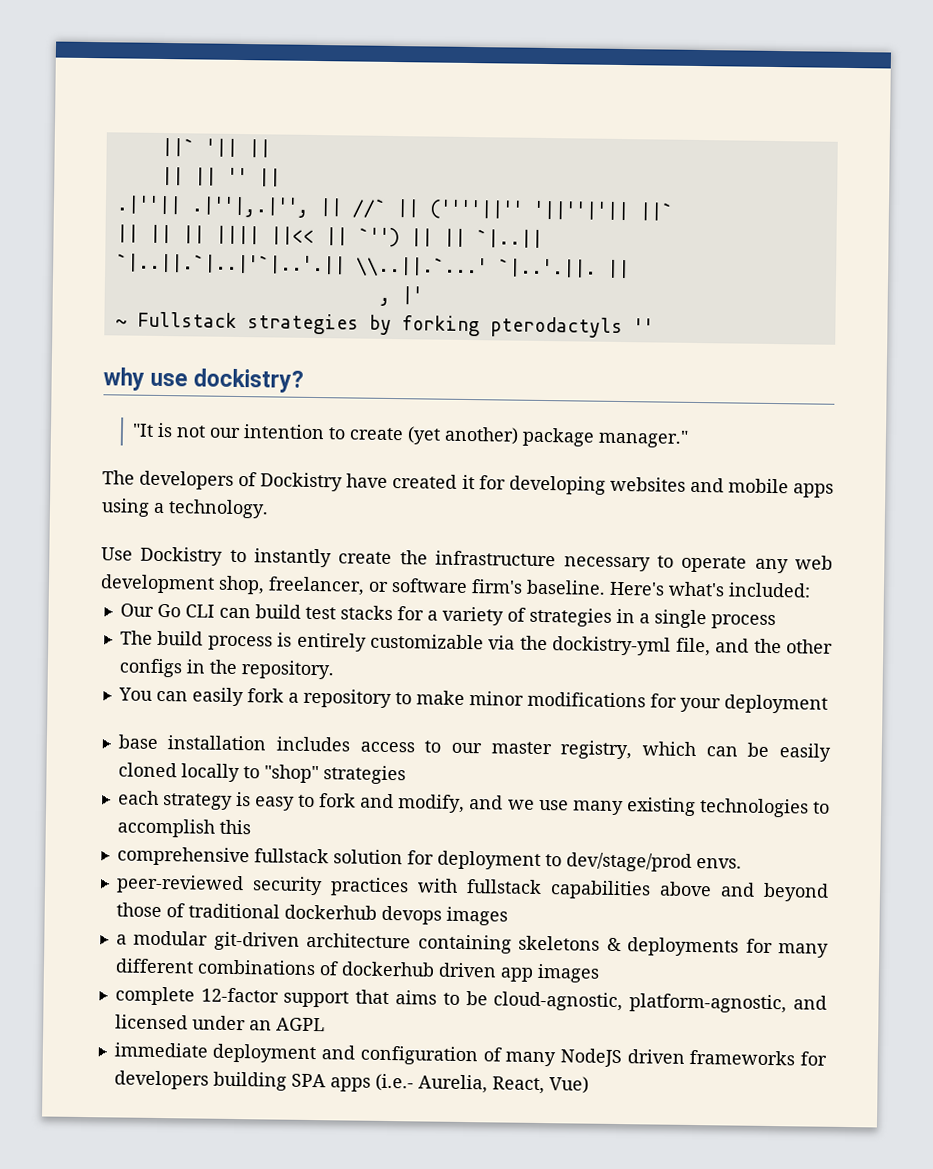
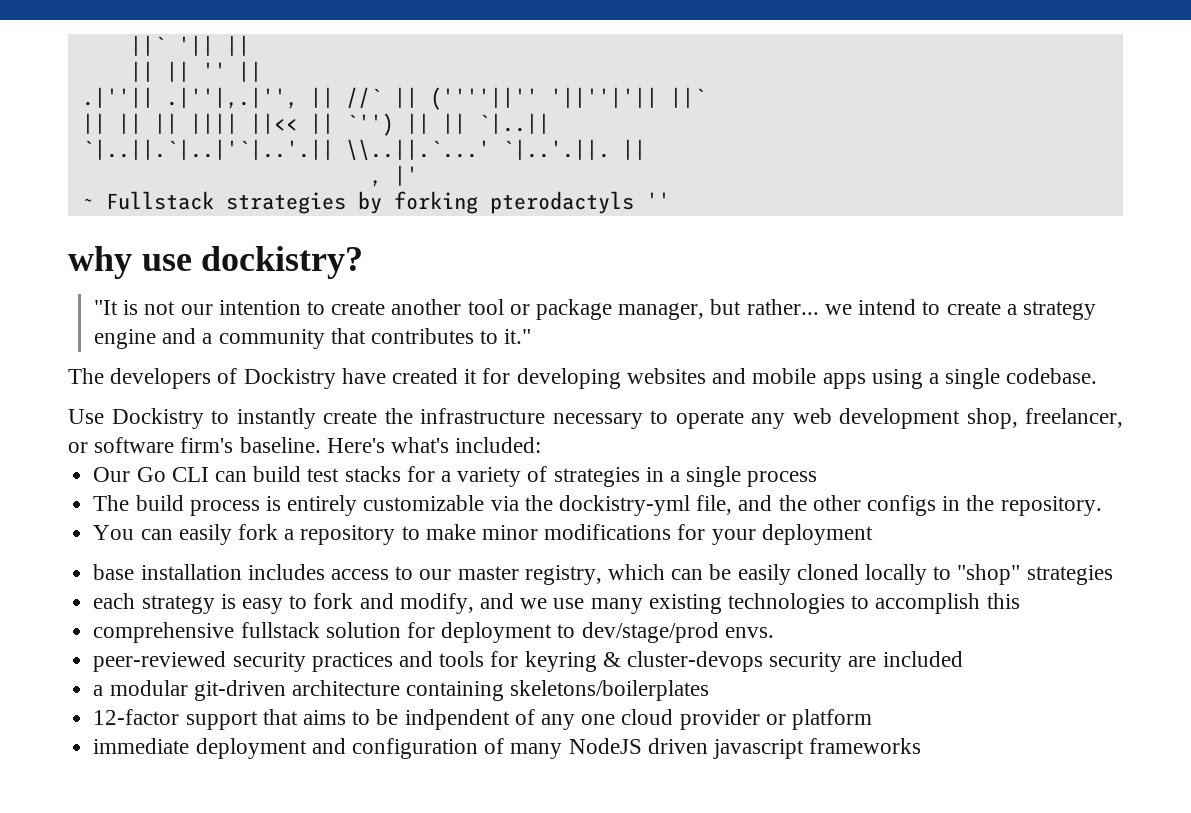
[407,426,690,448] (yet another) package manager." -> [391,299,1096,320] [93,328,532,349] another tool or package manager, but rather... we intend to create a strategy engine and a community that contributes to it."
[168,499,269,519] technology. -> [945,368,1098,389] single codebase.
[416,878,829,902] [115,902,508,926] with fullstack capabilities above and beyond those of traditional dockerhub devops images -> [398,651,963,672] and tools for keyring & cluster-devops security are included
[518,935,830,958] [114,958,600,983] [114,986,195,1006] skeletons & deployments for many different combinations of dockerhub driven app images // complete -> [510,680,710,701] skeletons/boilerplates //
[493,991,827,1014] [114,1014,325,1032] cloud-agnostic, platform-agnostic, and licensed under an AGPL -> [404,709,873,730] indpendent of any one cloud provider or platform
[689,1049,827,1066] [113,1070,589,1095] frameworks for developers building SPA apps (i.e.- Aurelia, React, Vue) -> [712,738,922,759] javascript frameworks

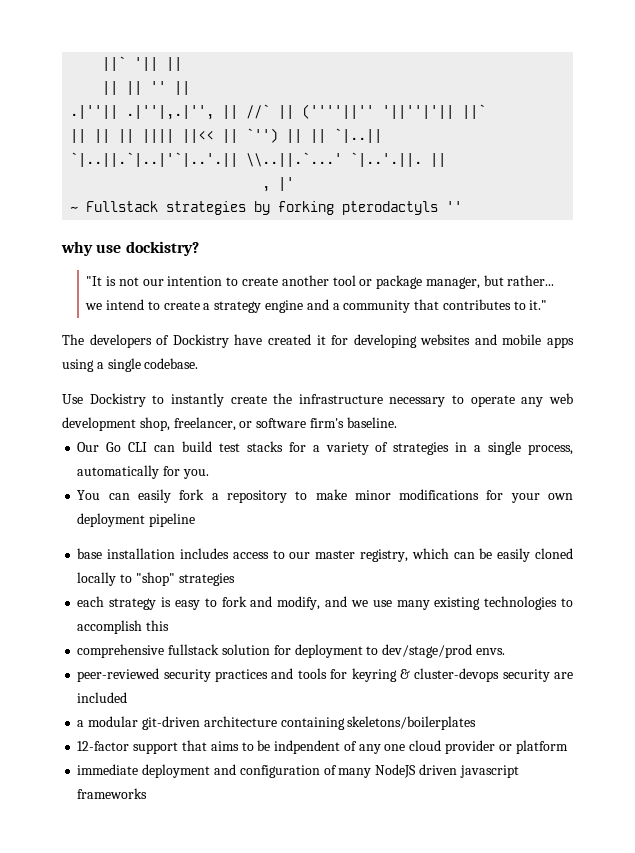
[326,437,542,453] Here's what's included: -> (397, 422) none
[747,471,818,487] [93,495,1102,516] process // The build process is entirely customizable via the dockistry-yml file, and the other configs in the repository. -> [527,444,573,455] [77,465,209,479] process, automatically for you.
[761,524,873,545] deployment -> [548,493,574,500] [77,513,196,527] own deployment pipeline

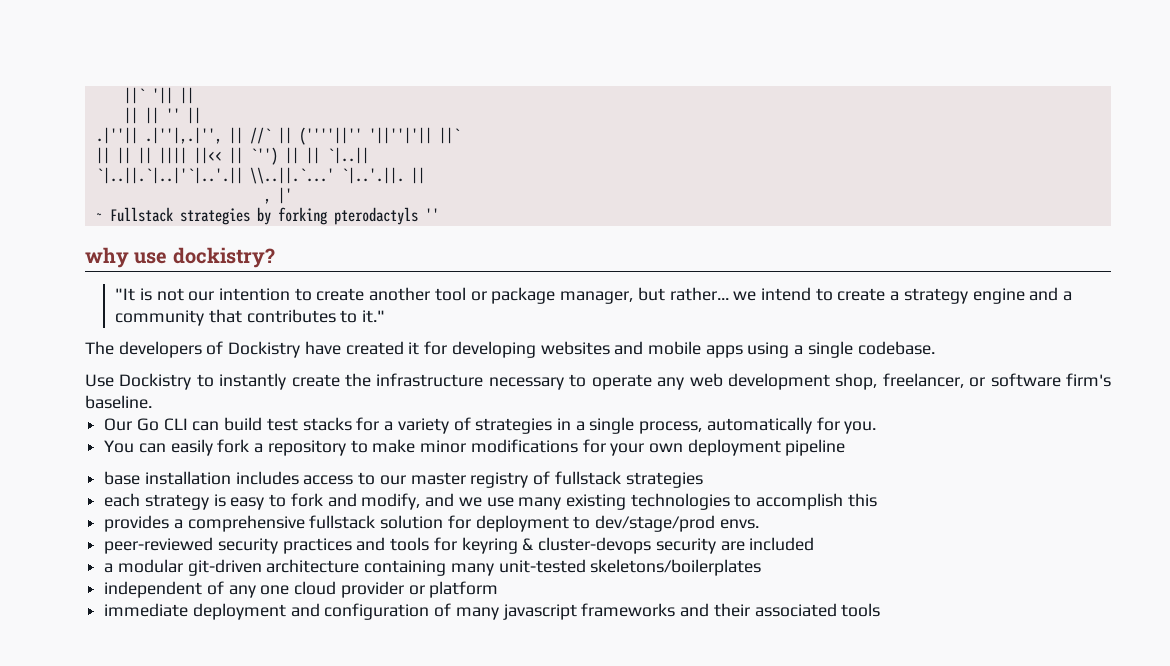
[360,548,574,562] [77,572,175,586] registry, which can be easily cloned locally to "shop" -> [470,471,621,488] registry of fullstack
(170, 625) none -> [104,515,183,532] provides a
(345, 723) none -> [450,559,586,576] many unit-tested
[77,740,341,754] 12-factor support that aims to be indpendent -> [104,581,203,598] independent
[375,764,519,778] [77,788,148,799] NodeJS driven javascript frameworks -> [502,603,881,620] javascript frameworks and their associated tools

